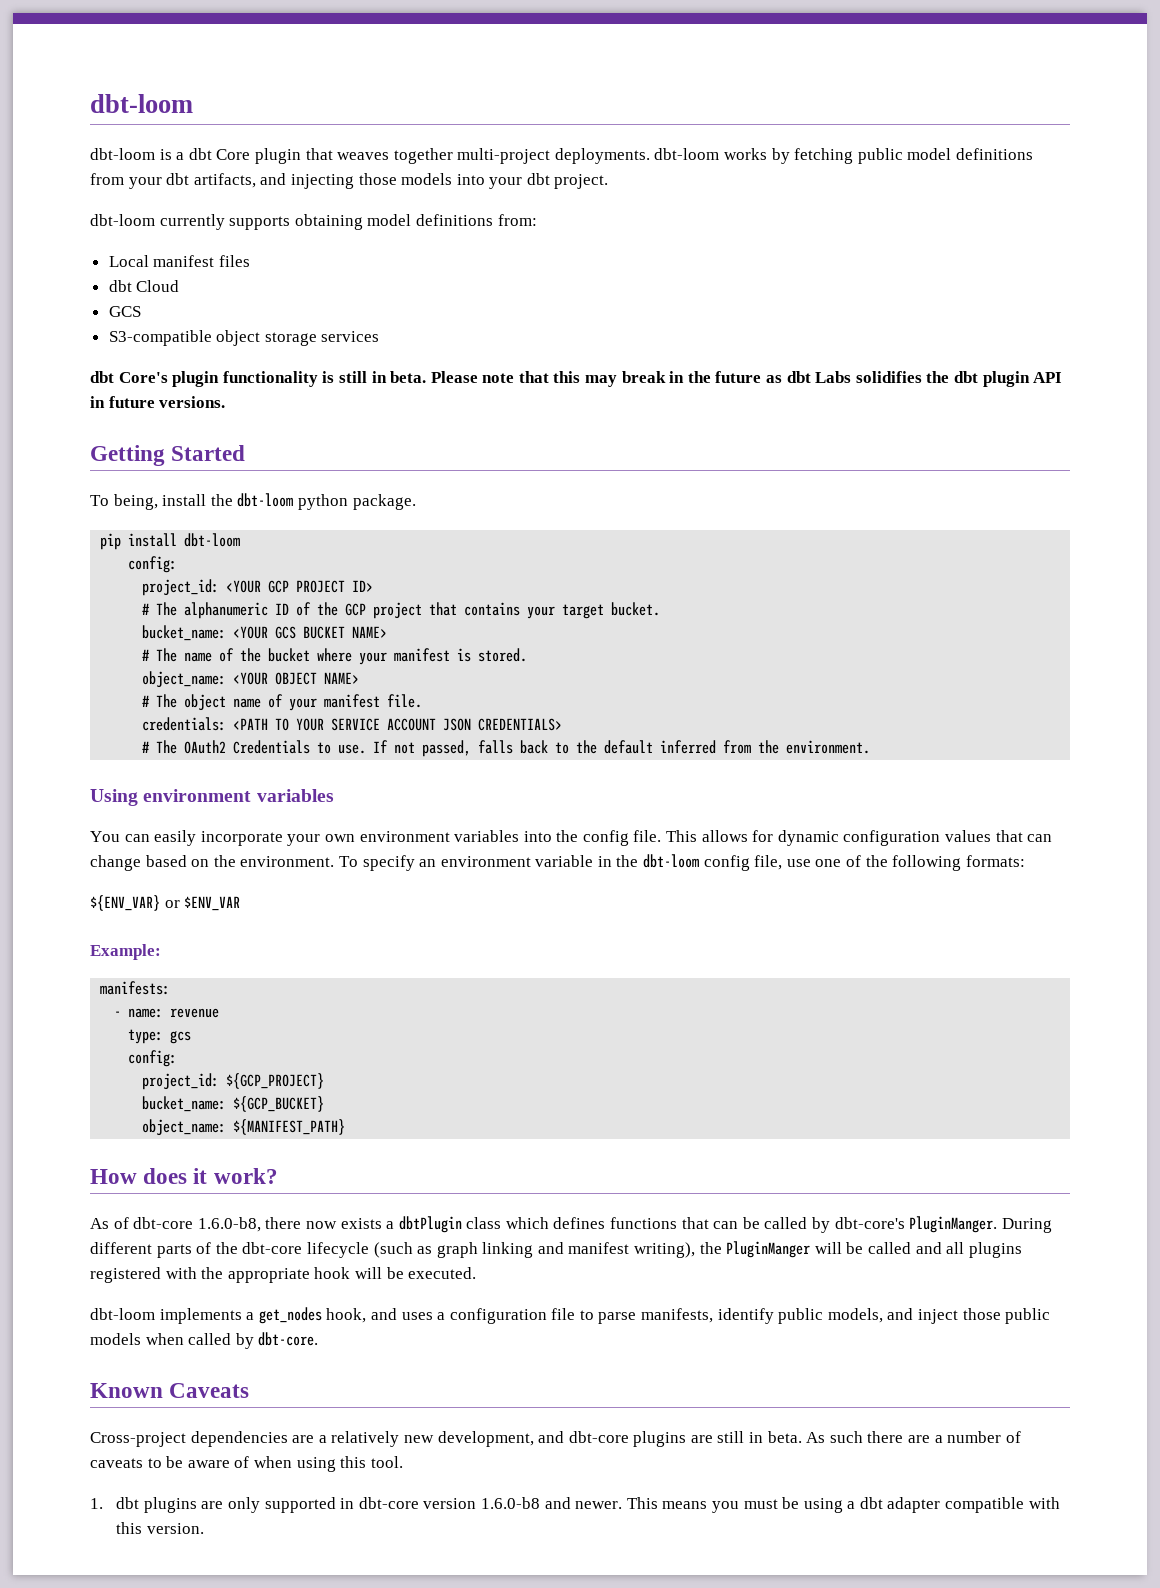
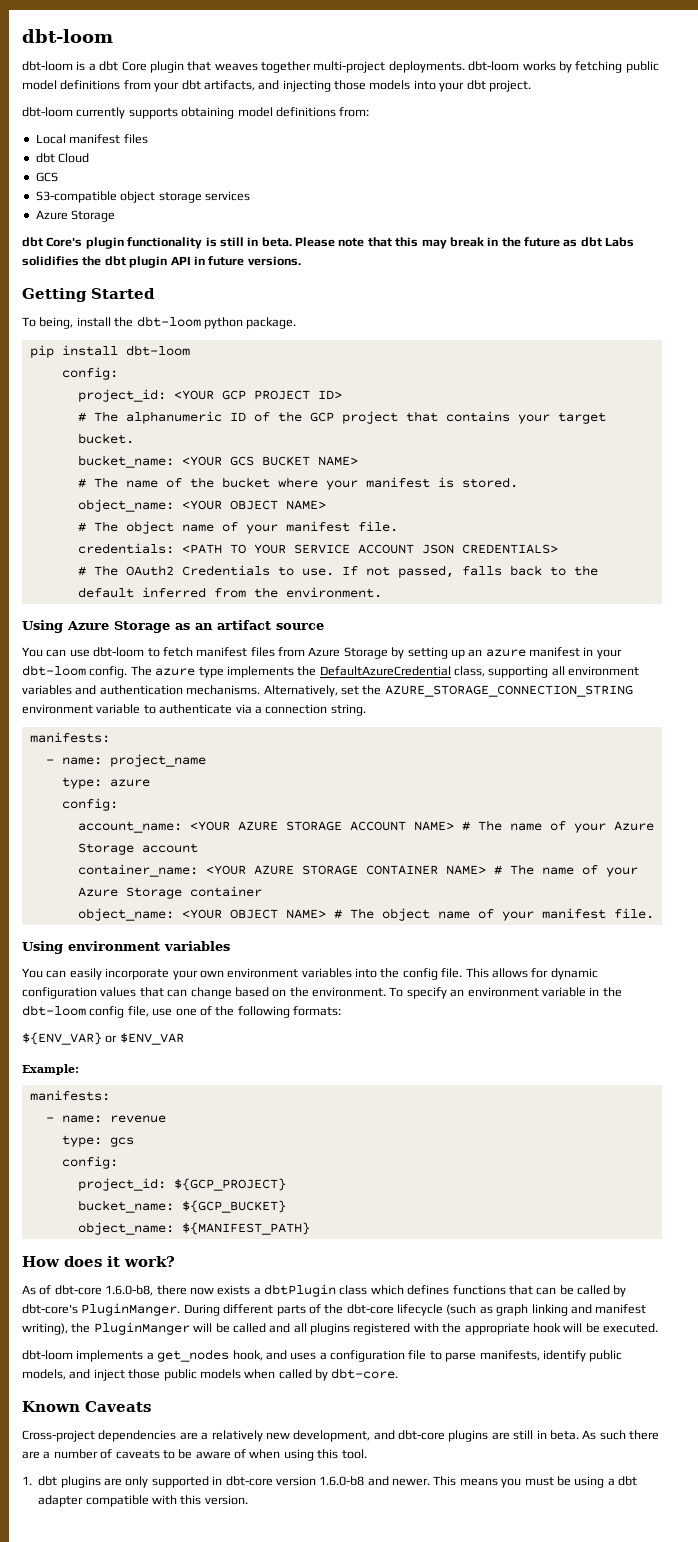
(380, 336) none -> [35,210,116,222] // Azure Storage
(871, 747) none -> [22,620,324,633] [22,647,622,659] [22,665,640,678] [22,685,633,697] [22,704,366,716] [29,732,110,743] [45,754,206,767] [61,777,150,789] [61,798,118,811] [77,820,654,833] [77,843,198,855] [77,864,638,877] [77,886,262,899] [77,908,654,921] // Using Azure Storage as an artifact source // You can use dbt-loom to fetch manifest files from Azure Storage by setting up an azure manifest in your dbt-loom config. The azure type implements the DefaultAzureCredential class, supporting all environment variables and authentication mechanisms. Alternatively, set the AZURE_STORAGE_CONNECTION_STRING environment variable to authenticate via a connection string. // manifests: // - name: project_name // type: azure // config: // account_name: <YOUR AZURE STORAGE ACCOUNT NAME> # The name of your Azure Storage account // container_name: <YOUR AZURE STORAGE CONTAINER NAME> # The name of your Azure Storage container // object_name: <YOUR OBJECT NAME> # The object name of your manifest file.

